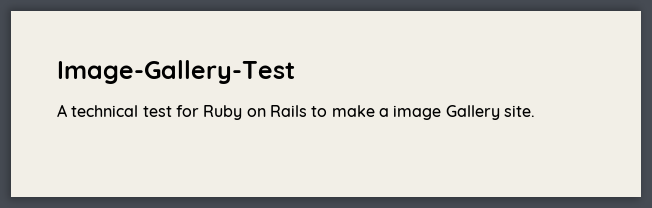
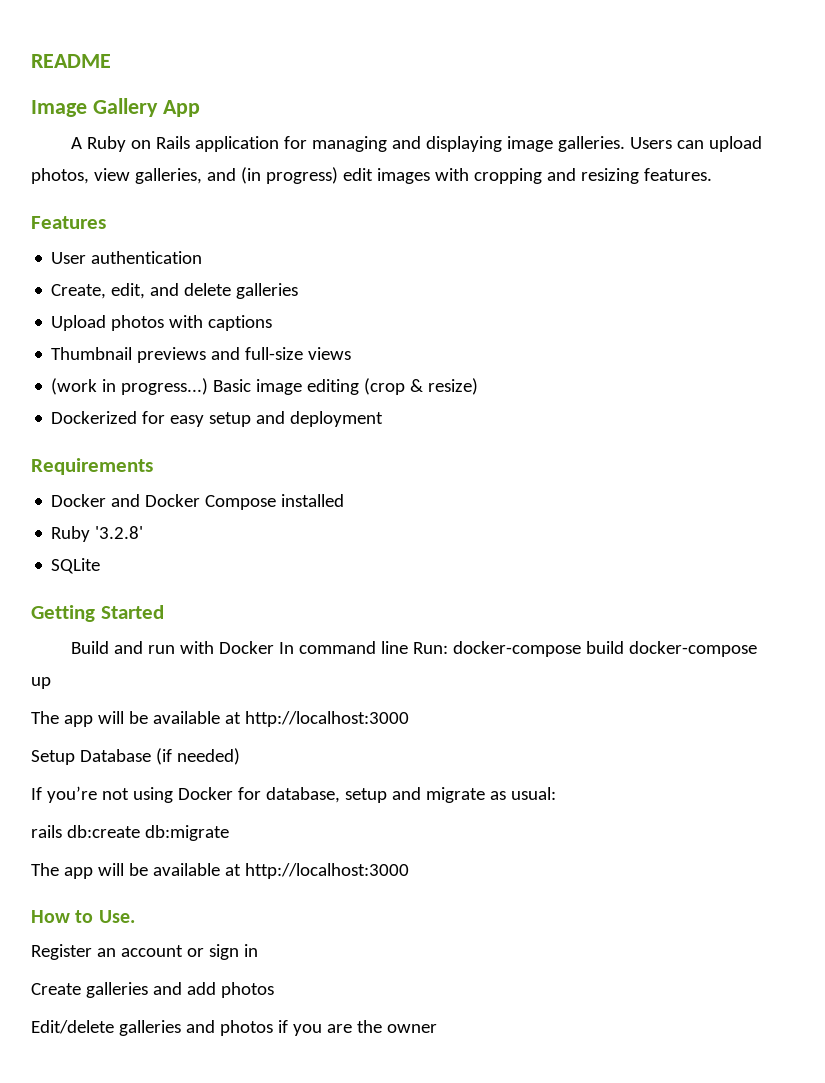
[57,60,295,84] [57,104,535,120] Image-Gallery-Test // A technical test for Ruby on Rails to make a image Gallery site. -> [31,54,111,68] [31,98,200,117] [71,136,763,152] [31,167,712,184] [31,216,106,229] [51,251,203,264] [51,283,299,299] [51,315,273,331] [51,347,352,363] [51,378,479,395] [51,411,384,427] [31,458,153,475] [51,494,345,510] [51,526,144,542] [51,558,101,574] [31,605,164,622] [71,641,758,657] [31,677,51,689] [31,711,409,727] [31,748,240,765] [31,786,556,803] [31,825,229,841] [31,863,409,879] [31,910,135,923] [31,944,258,960] [31,982,274,998] [31,1020,437,1036] README // Image Gallery App // A Ruby on Rails application for managing and displaying image galleries. Users can upload photos, view galleries, and (in progress) edit images with cropping and resizing features. // Features // User authentication // Create, edit, and delete galleries // Upload photos with captions // Thumbnail previews and full-size views // (work in progress...) Basic image editing (crop & resize) // Dockerized for easy setup and deployment // Requirements // Docker and Docker Compose installed // Ruby '3.2.8' // SQLite // Getting Started // Build and run with Docker In command line Run: docker-compose build docker-compose up // The app will be available at http://localhost:3000 // Setup Database (if needed) // If you’re not using Docker for database, setup and migrate as usual: // rails db:create db:migrate // The app will be available at http://localhost:3000 // How to Use. // Register an account or sign in // Create galleries and add photos // Edit/delete galleries and photos if you are the owner

